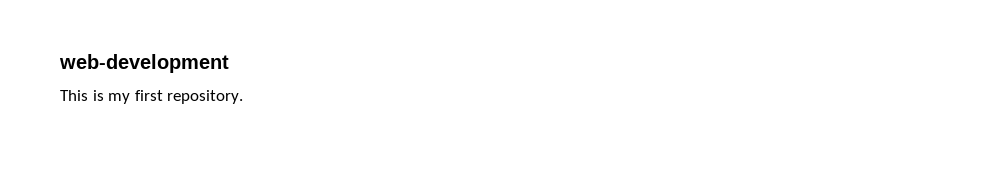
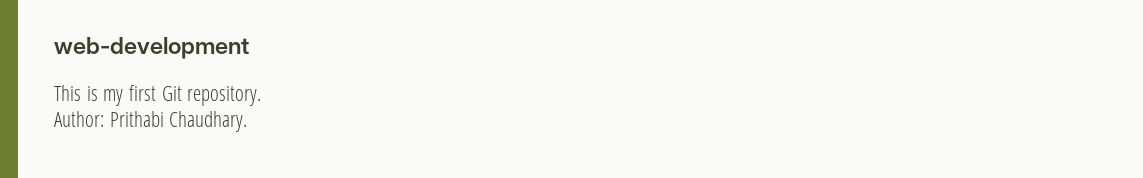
(163, 95) none -> [161,86,182,101] Git
(244, 97) none -> [54,111,248,132] // Author: Prithabi Chaudhary.

